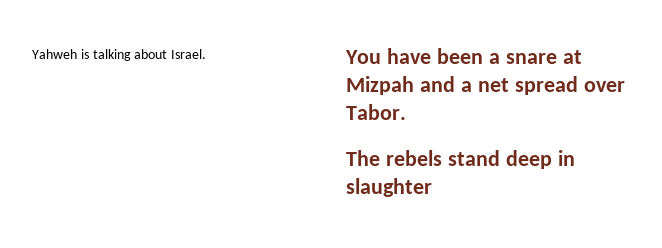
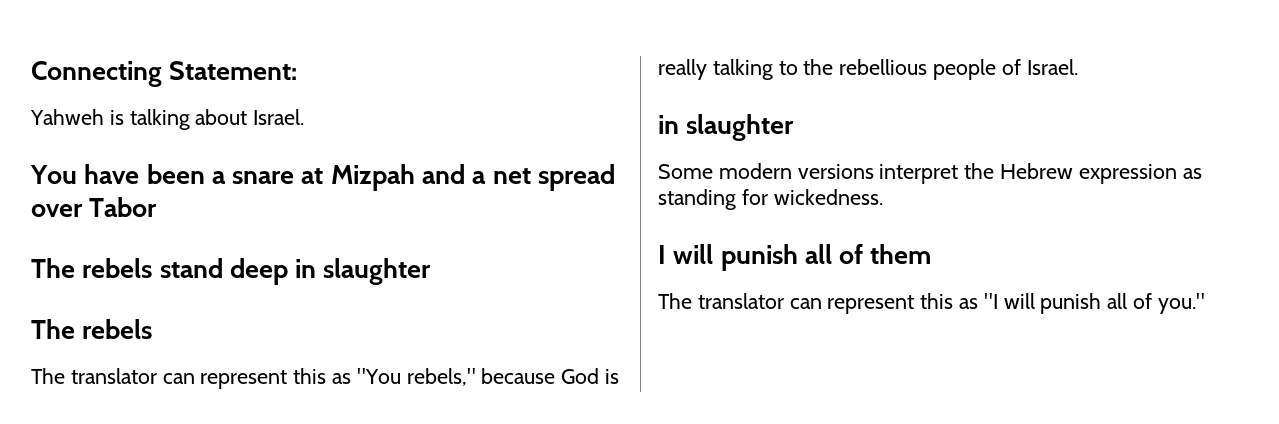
(32, 54) none -> [31,61,298,87] Connecting Statement: //
[346,104,406,120] Tabor. -> [89,197,158,217] Tabor
(432, 187) none -> [31,319,153,339] [31,368,620,389] [658,59,1078,80] [658,114,795,141] [658,163,1202,184] [658,189,883,210] [658,244,932,271] [658,293,1205,314] // The rebels // The translator can represent this as "You rebels," because God is really talking to the rebellious people of Israel. // in slaughter // Some modern versions interpret the Hebrew expression as standing for wickedness. // I will punish all of them // The translator can represent this as "I will punish all of you."

